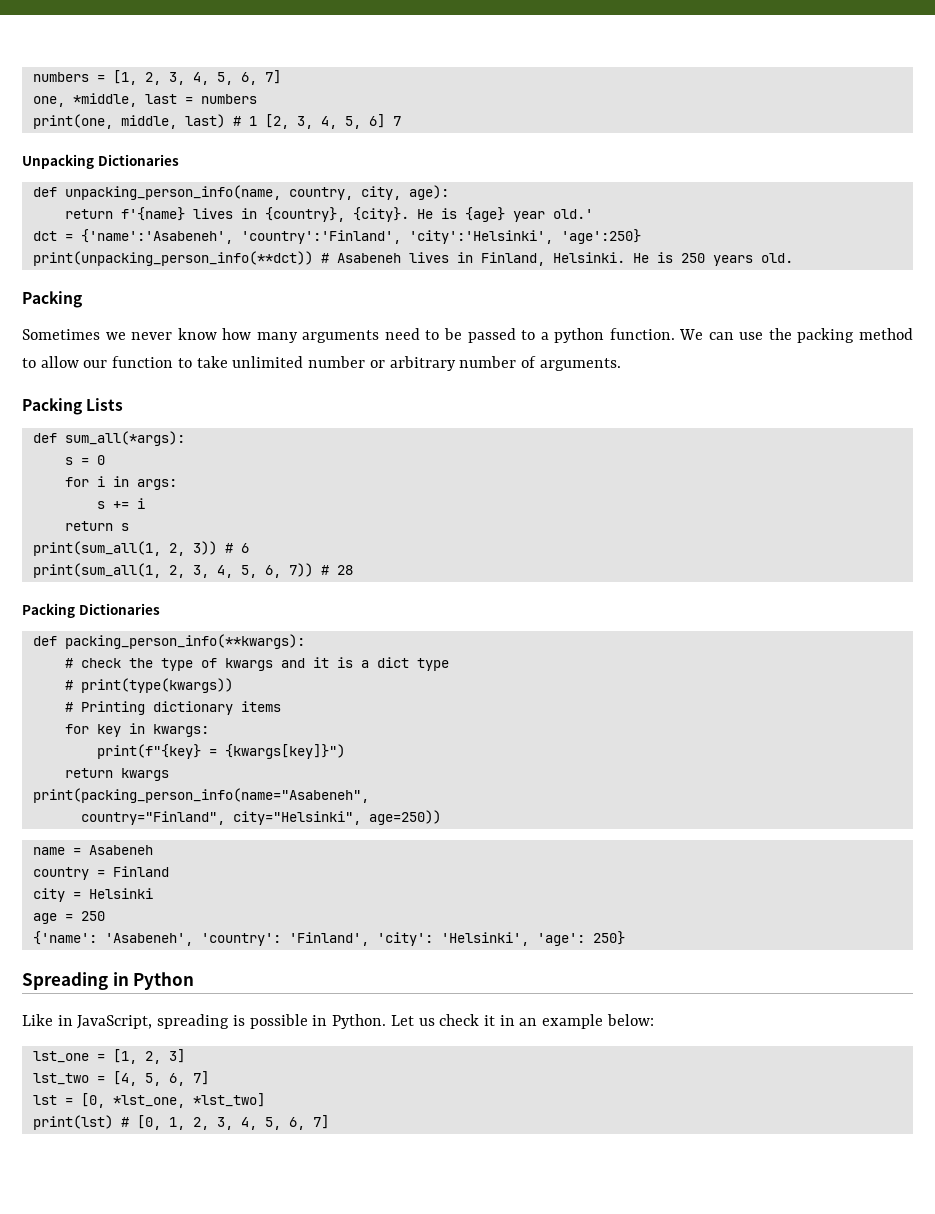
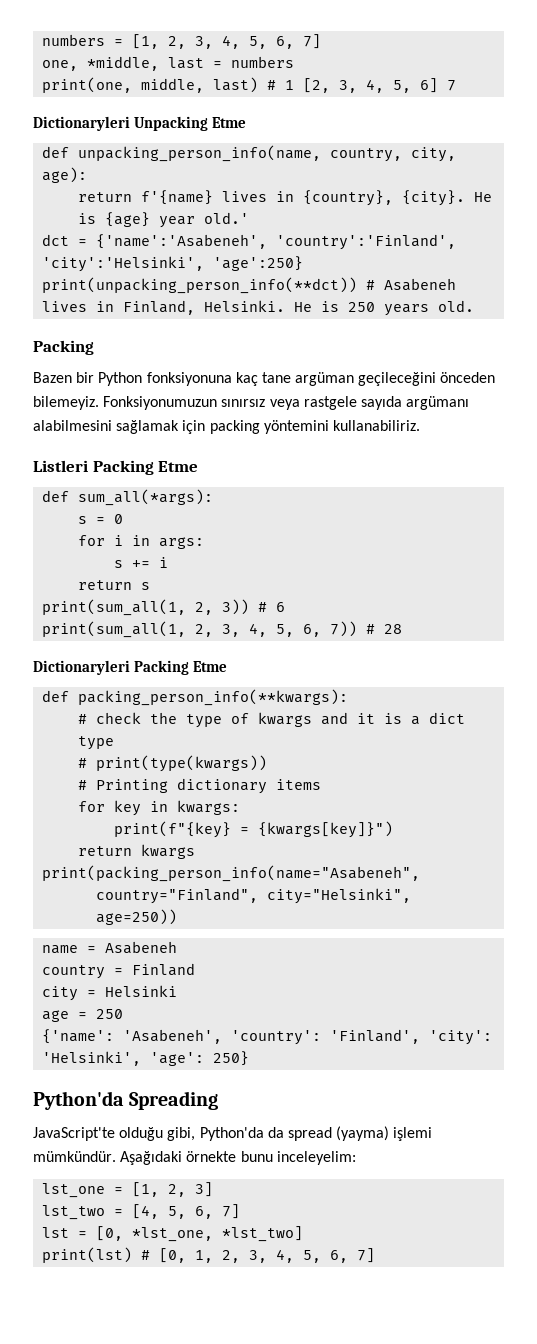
[22,154,179,169] Unpacking Dictionaries -> [33,116,247,131] Dictionaryleri Unpacking Etme
[22,328,913,343] [22,356,621,371] [22,398,124,415] Sometimes we never know how many arguments need to be passed to a python function. We can use the packing method to allow our function to take unlimited number or arbitrary number of arguments. // Packing Lists -> [33,372,496,386] [33,396,470,410] [33,420,420,434] [33,460,199,475] Bazen bir Python fonksiyonuna kaç tane argüman geçileceğini önceden bilemeyiz. Fonksiyonumuzun sınırsız veya rastgele sayıda argümanı alabilmesini sağlamak için packing yöntemini kullanabiliriz. // Listleri Packing Etme
[22,603,160,618] Packing Dictionaries -> [33,660,228,675] Dictionaryleri Packing Etme
(625, 938) none -> [33,1091,124,1110] Python'da
[112,972,195,990] [22,1014,654,1029] in Python // Like in JavaScript, spreading is possible in Python. Let us check it in an example below: -> [33,1126,433,1141] [33,1151,356,1165] // JavaScript'te olduğu gibi, Python'da da spread (yayma) işlemi mümkündür. Aşağıdaki örnekte bunu inceleyelim:

